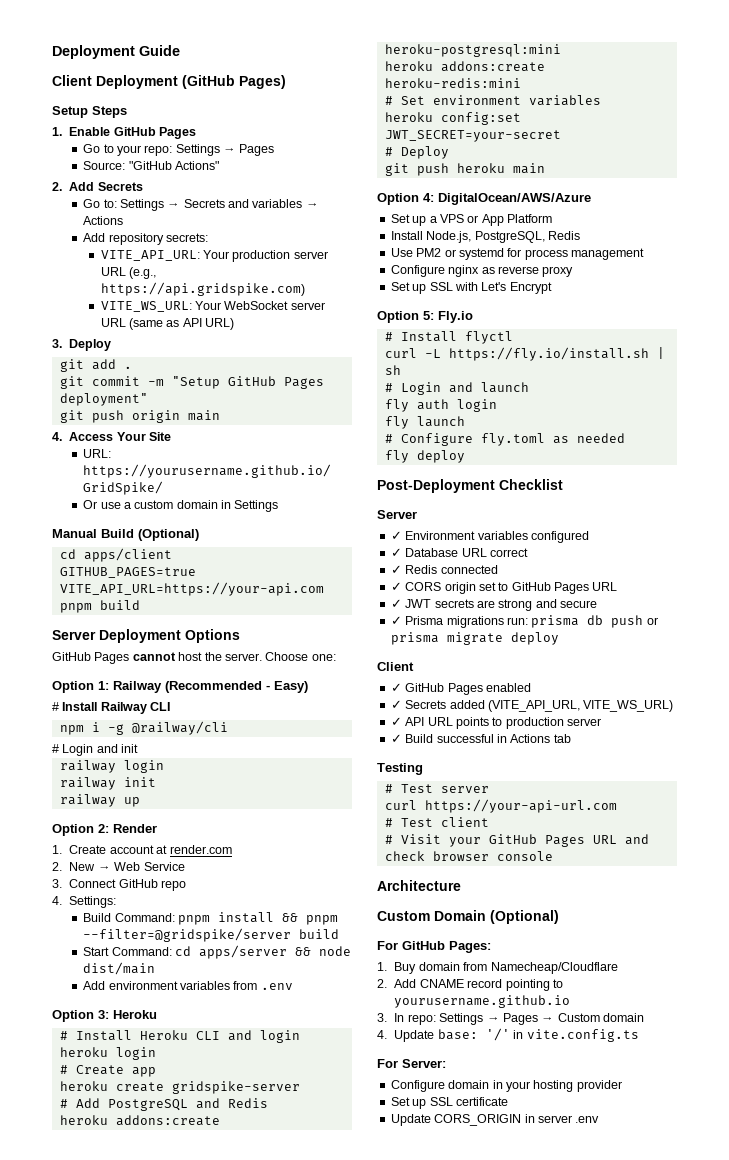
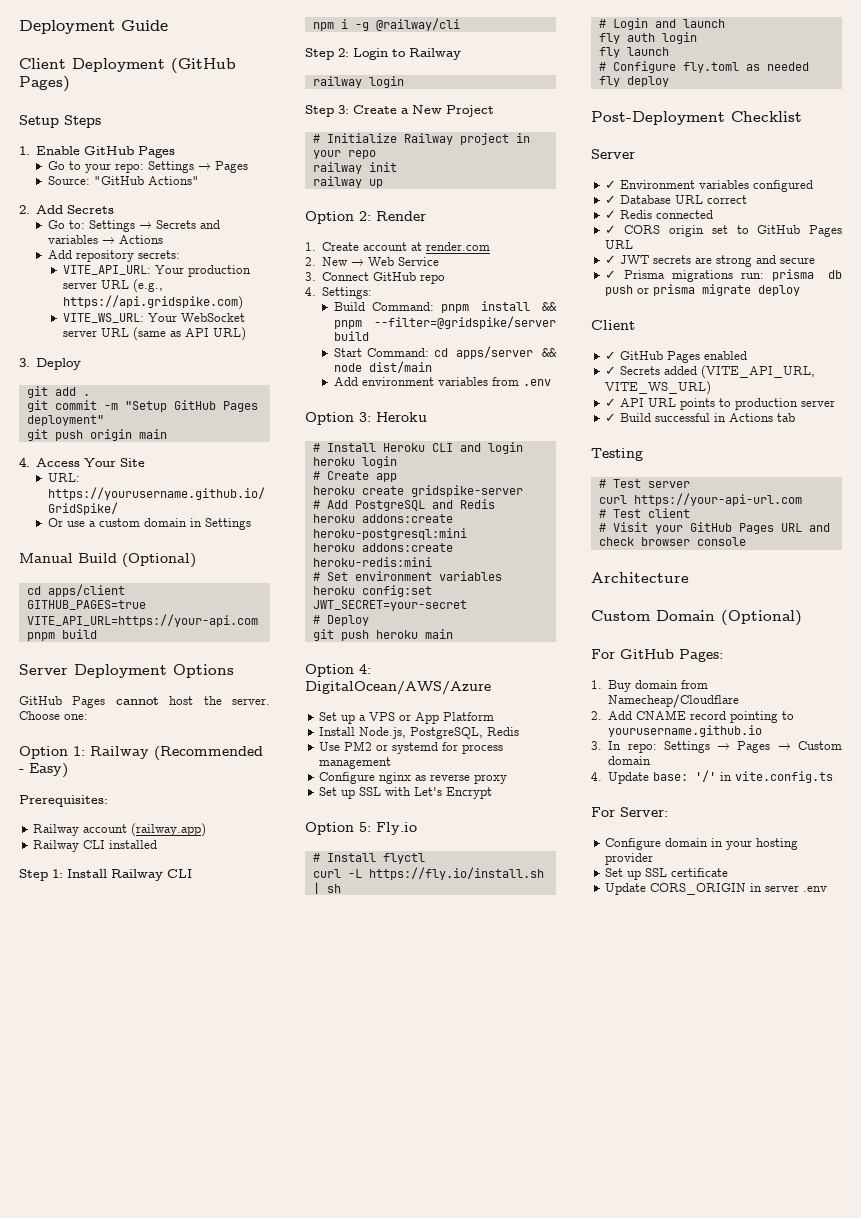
[52,702,59,711] # -> [19,795,108,807] [32,823,206,837] [32,840,157,852] [19,869,63,881] Prerequisites: // Railway account (railway.app) // Railway CLI installed // Step 1:
[52,744,139,756] [59,760,164,773] # Login and init // railway login -> [305,48,461,60] [312,76,404,88] [305,105,494,117] [312,133,530,145] [312,150,376,159] Step 2: Login to Railway // railway login // Step 3: Create a New Project // # Initialize Railway project in your repo

